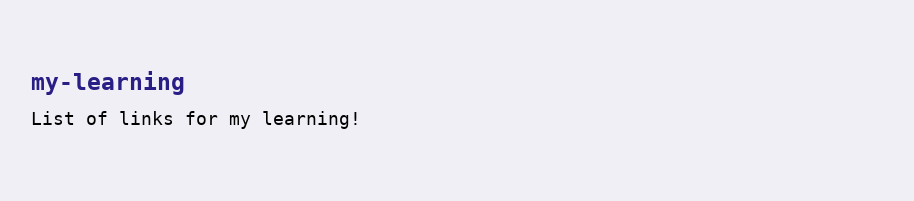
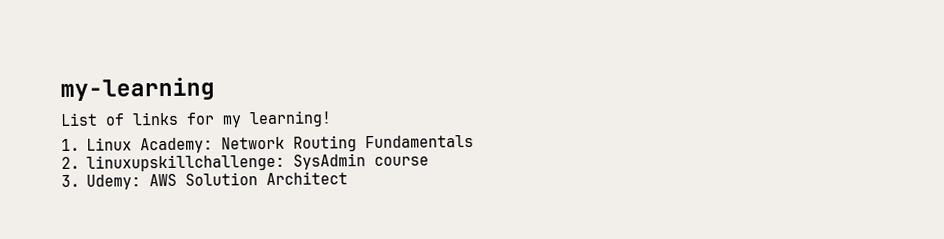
(361, 120) none -> [61,134,475,154] [61,153,430,172] [61,171,349,190] // 1. Linux Academy: Network Routing Fundamentals // 2. linuxupskillchallenge: SysAdmin course // 3. Udemy: AWS Solution Architect

